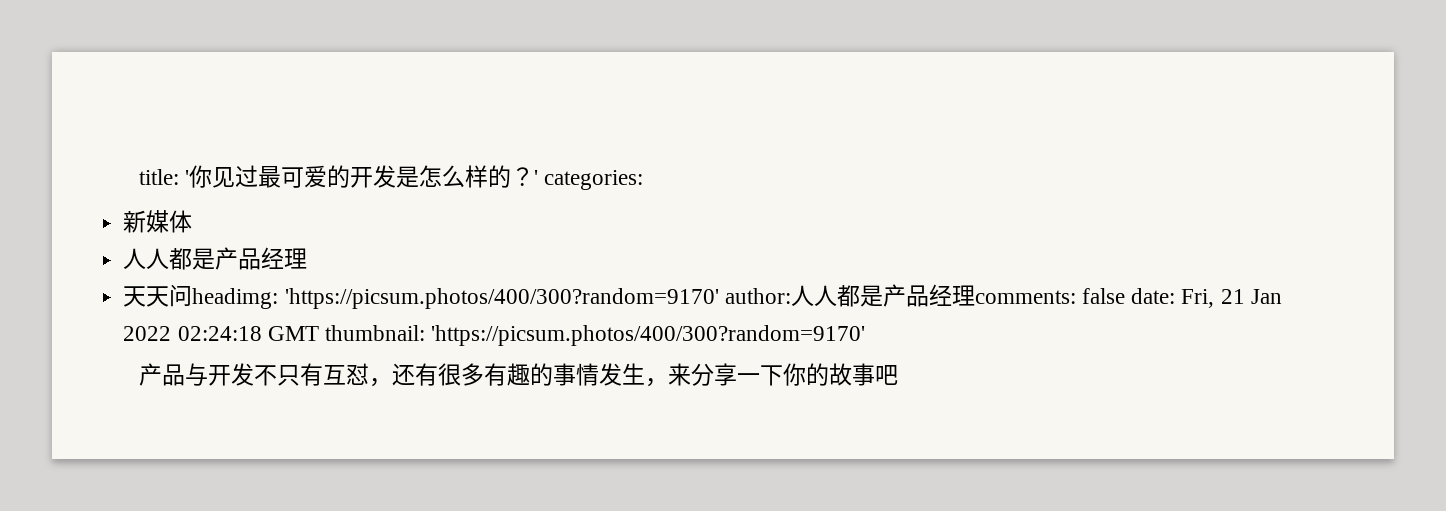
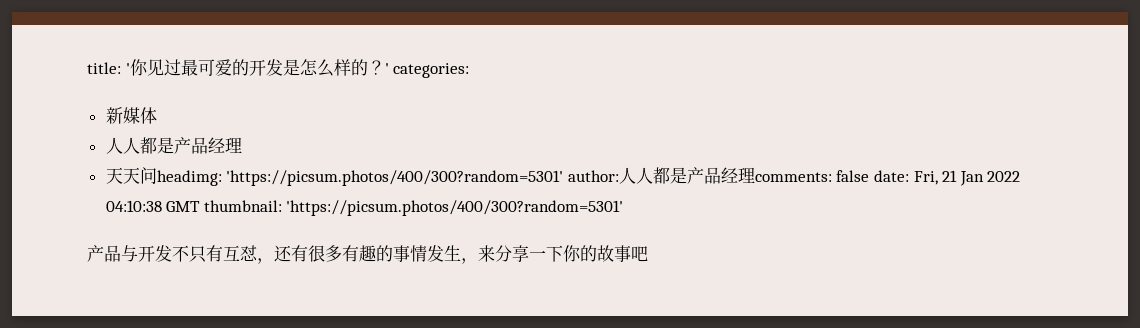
[284,288,719,309] 'https://picsum.photos/400/300?random=9170' -> [226,170,564,186] 'https://picsum.photos/400/300?random=5301'
[177,326,262,341] 02:24:18 -> [105,200,162,212] 04:10:38
[431,325,866,346] 'https://picsum.photos/400/300?random=9170' -> [286,200,624,216] 'https://picsum.photos/400/300?random=5301'

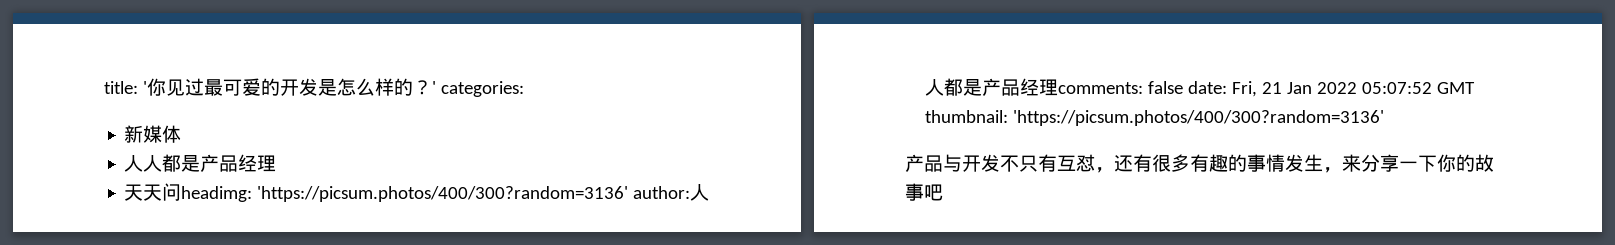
[226,170,564,186] 'https://picsum.photos/400/300?random=5301' -> [257,186,629,202] 'https://picsum.photos/400/300?random=3136'
[105,200,162,212] 04:10:38 -> [1362,82,1433,94] 05:07:52
[286,200,624,216] 'https://picsum.photos/400/300?random=5301' -> [1013,110,1385,126] 'https://picsum.photos/400/300?random=3136'

